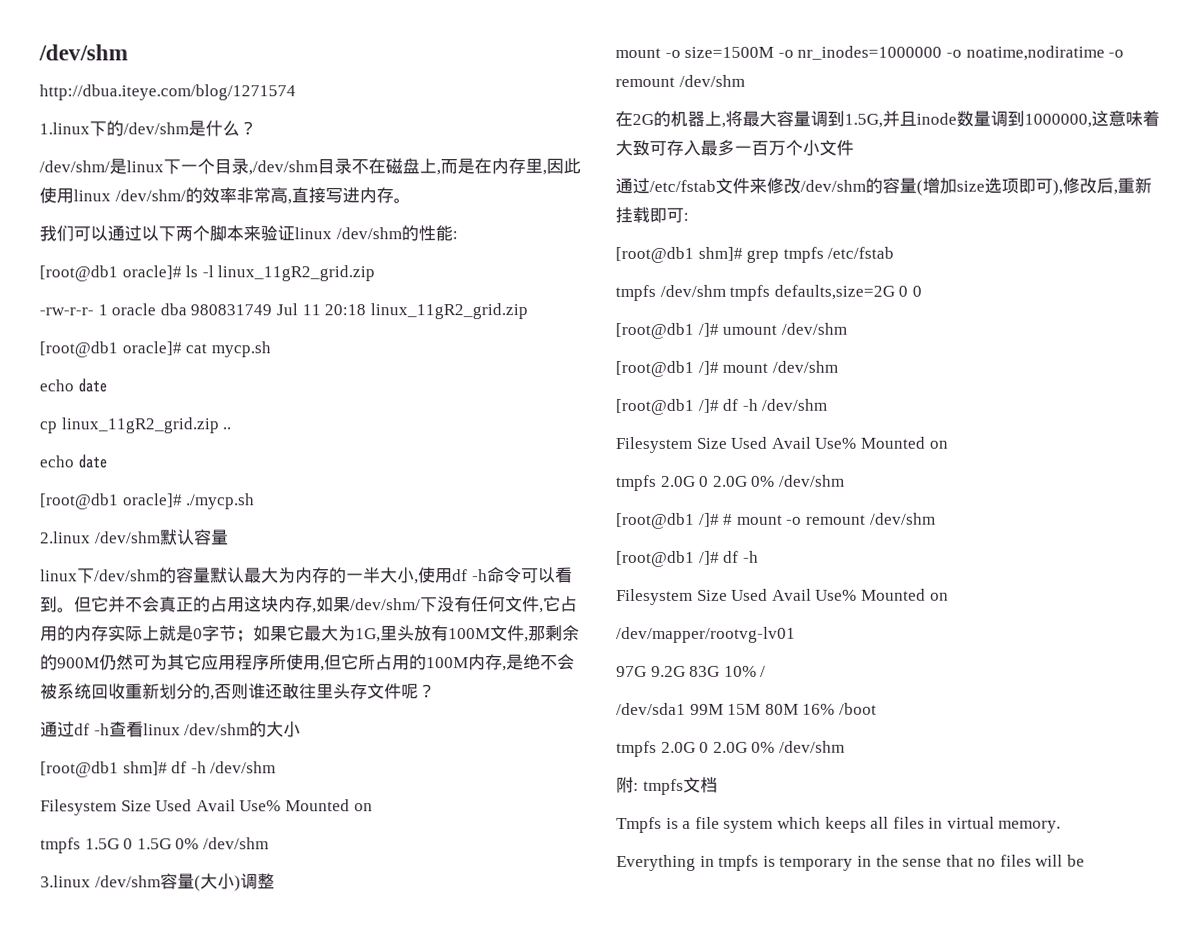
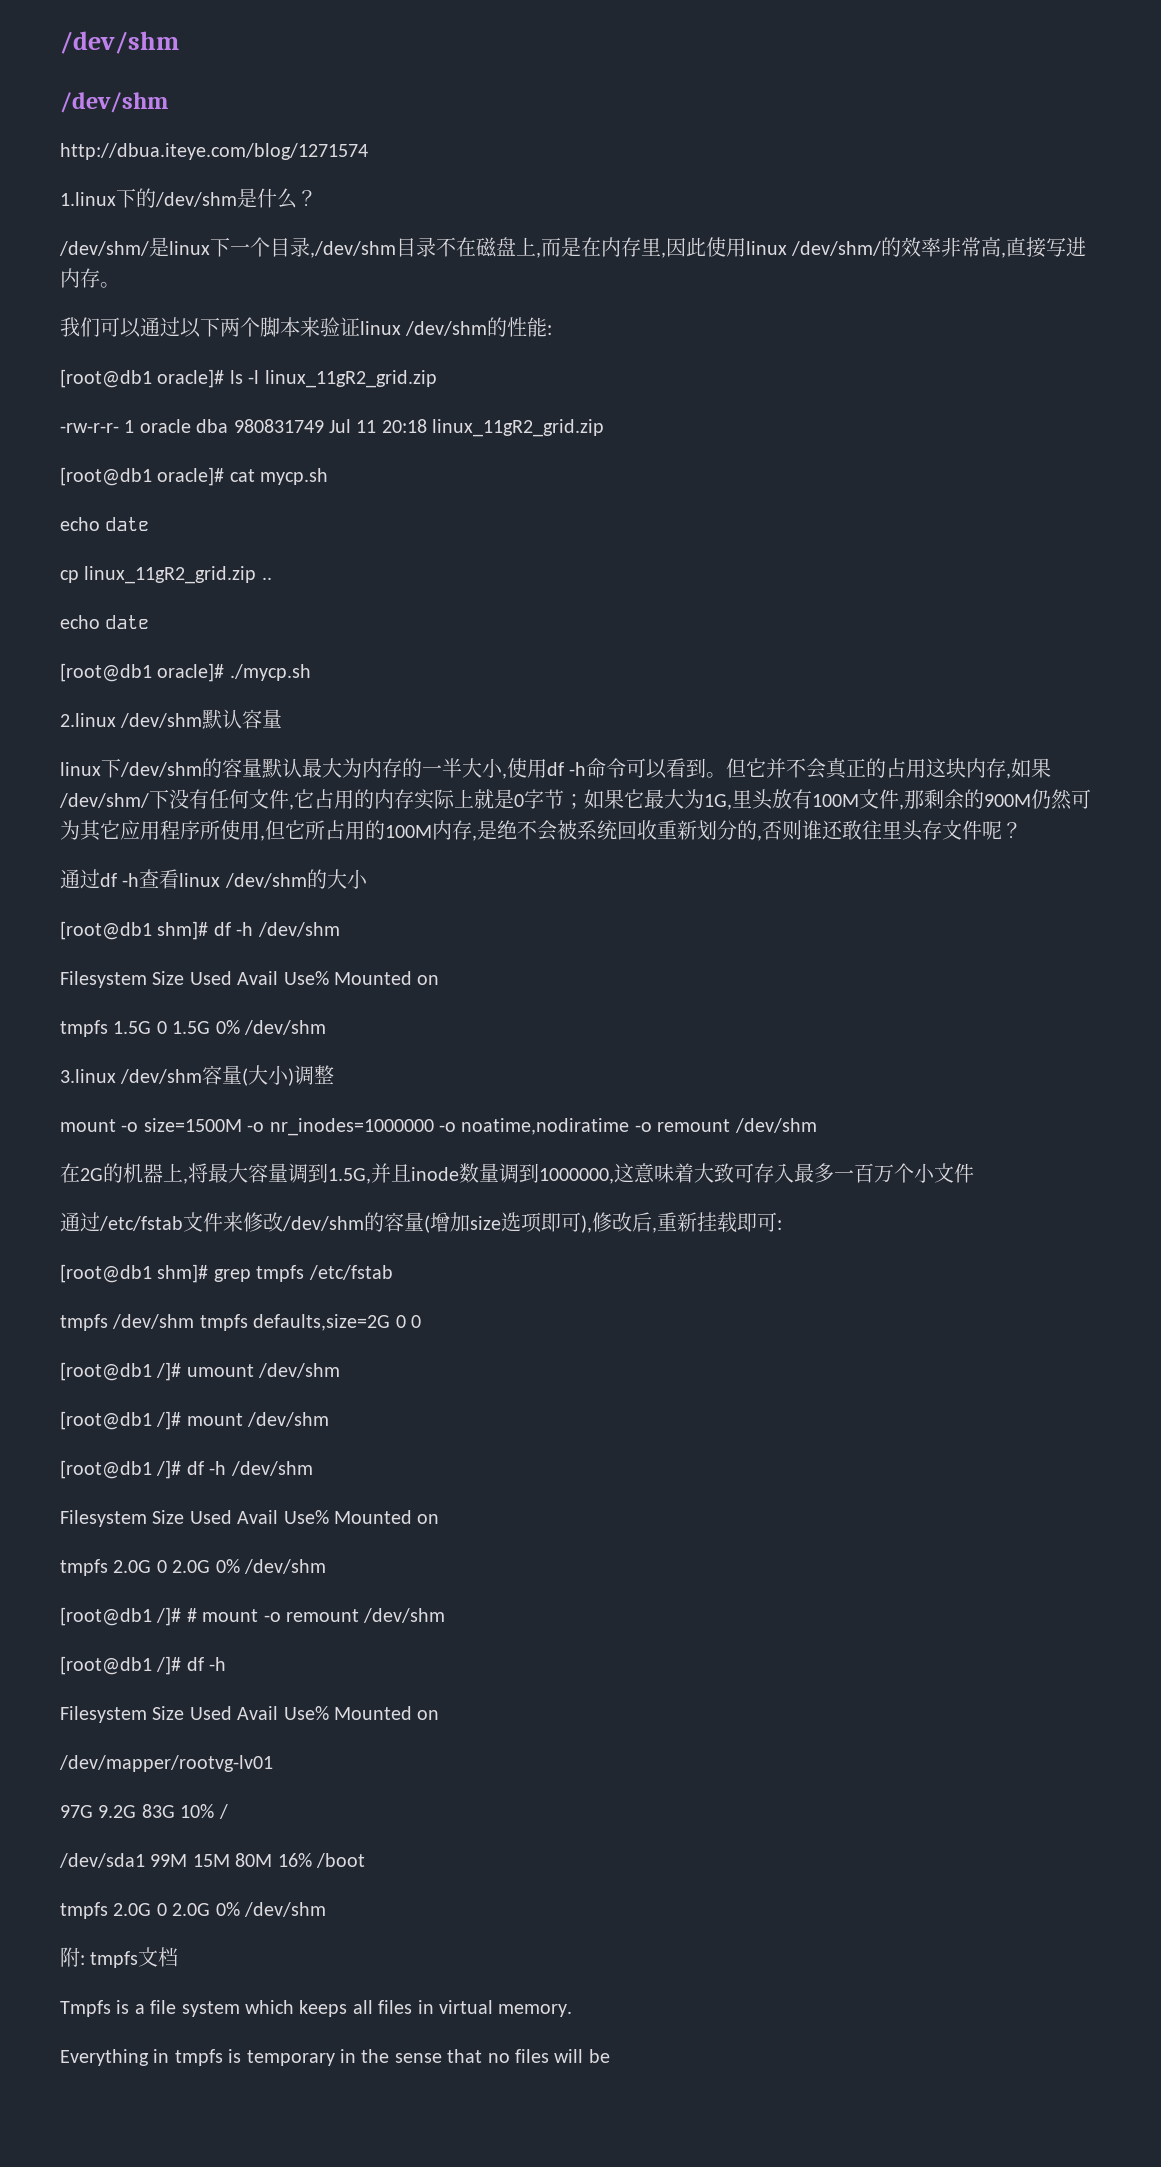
[38,44,128,61] /dev/shm -> [60,31,179,54] [60,92,168,113] /dev/shm // /dev/shm

